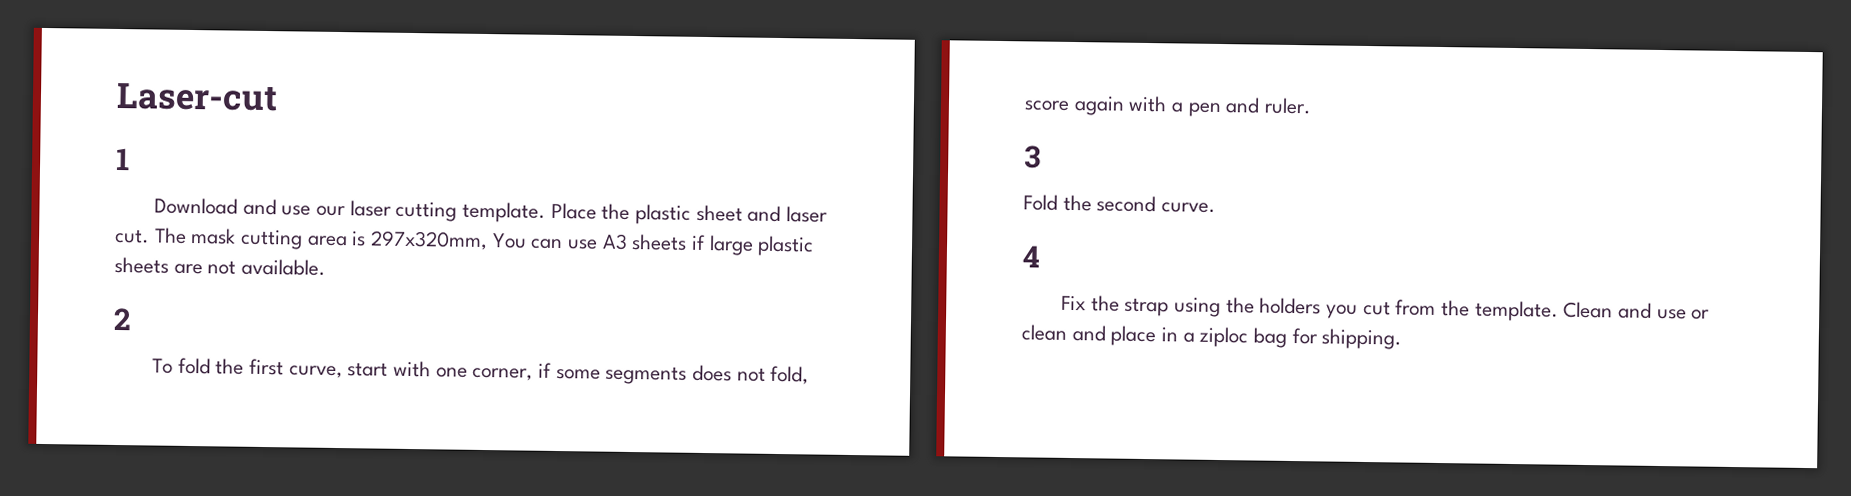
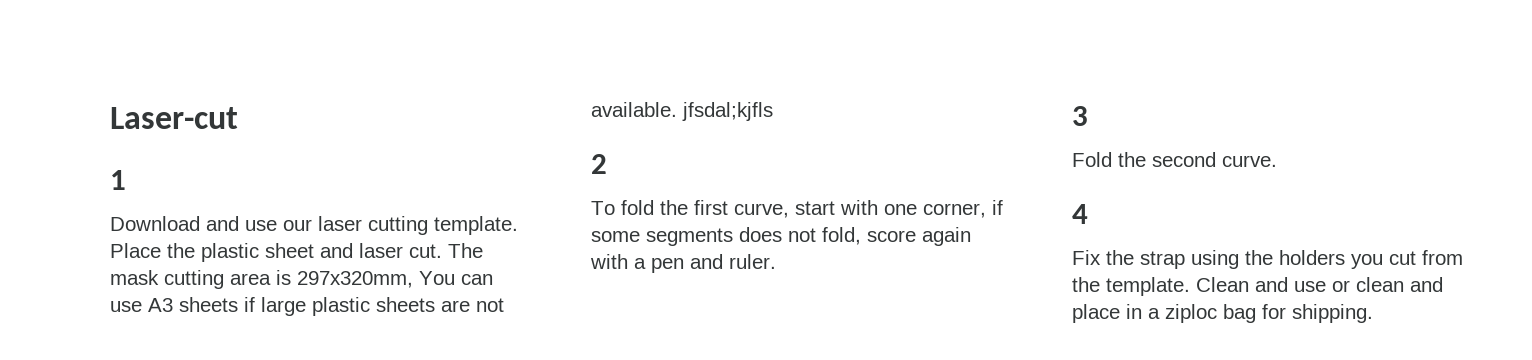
(327, 267) none -> [682,102,773,121] jfsdal;kjfls

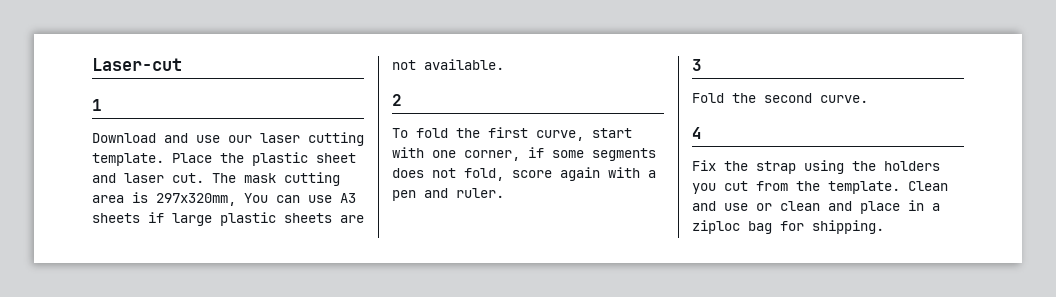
[682,102,773,121] jfsdal;kjfls -> (504, 64) none

